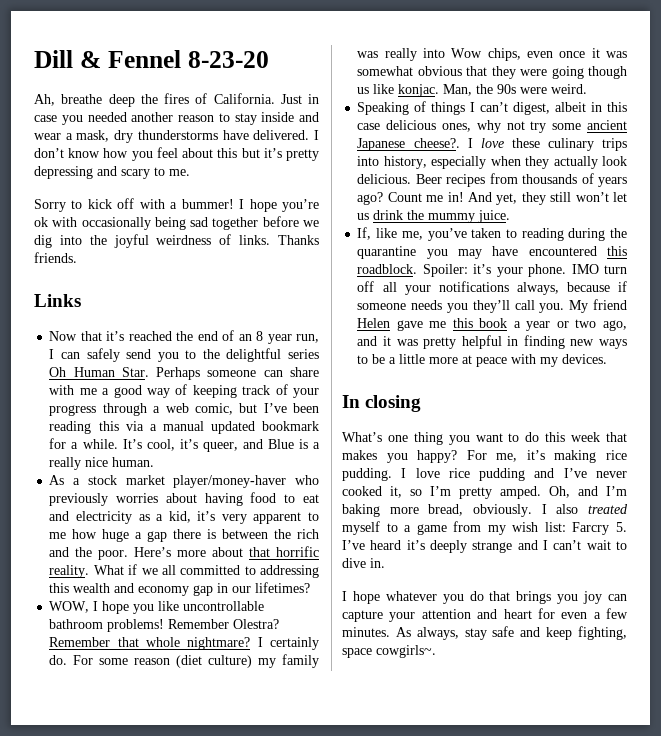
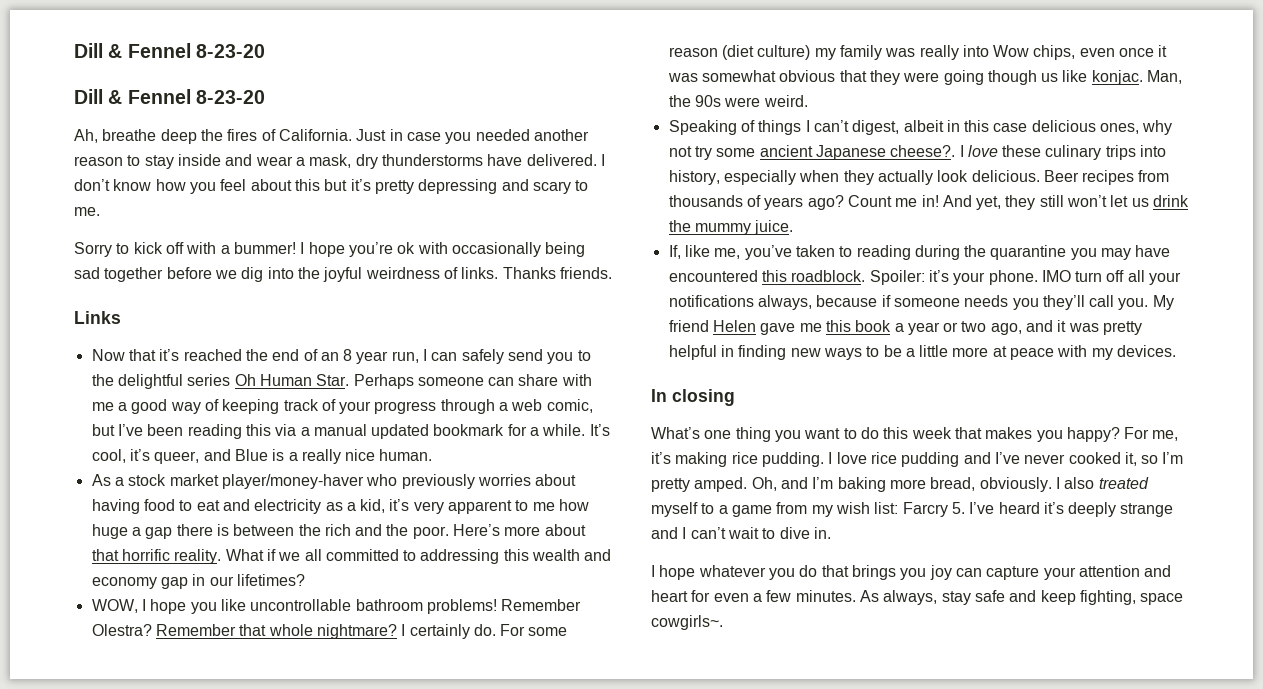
[34,50,269,68] Dill & Fennel 8-23-20 -> [74,43,265,58] [74,89,265,104] Dill & Fennel 8-23-20 // Dill & Fennel 8-23-20

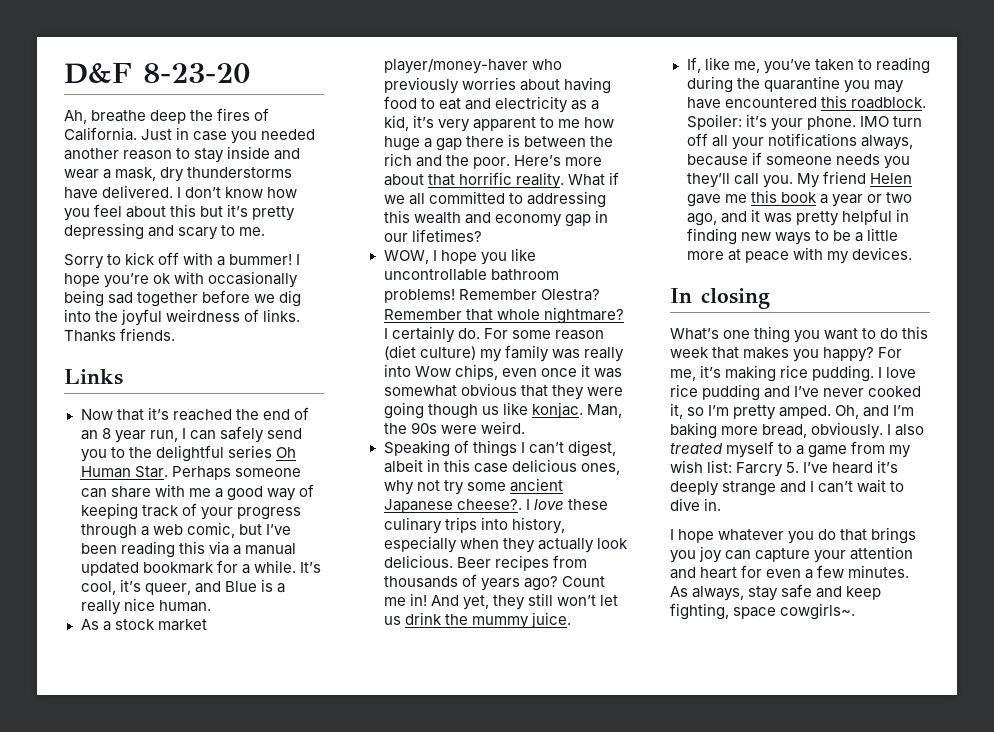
[74,43,265,58] [74,89,191,104] Dill & Fennel 8-23-20 // Dill & Fennel -> [64,63,132,84] D&F

